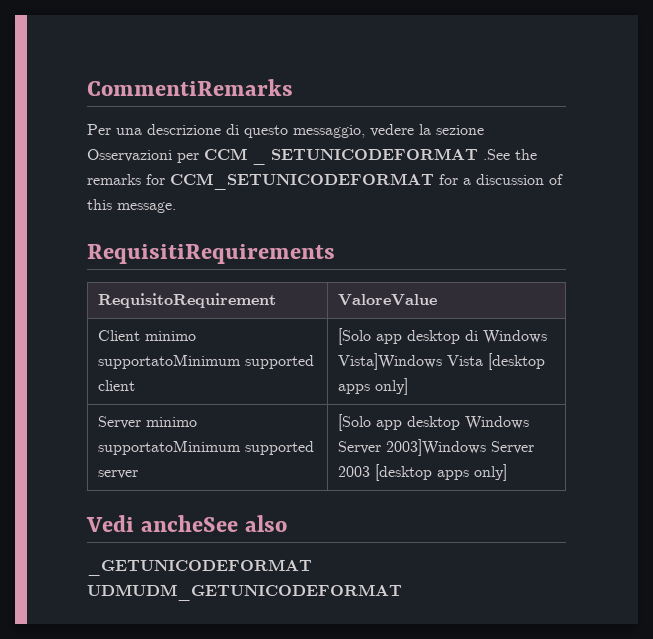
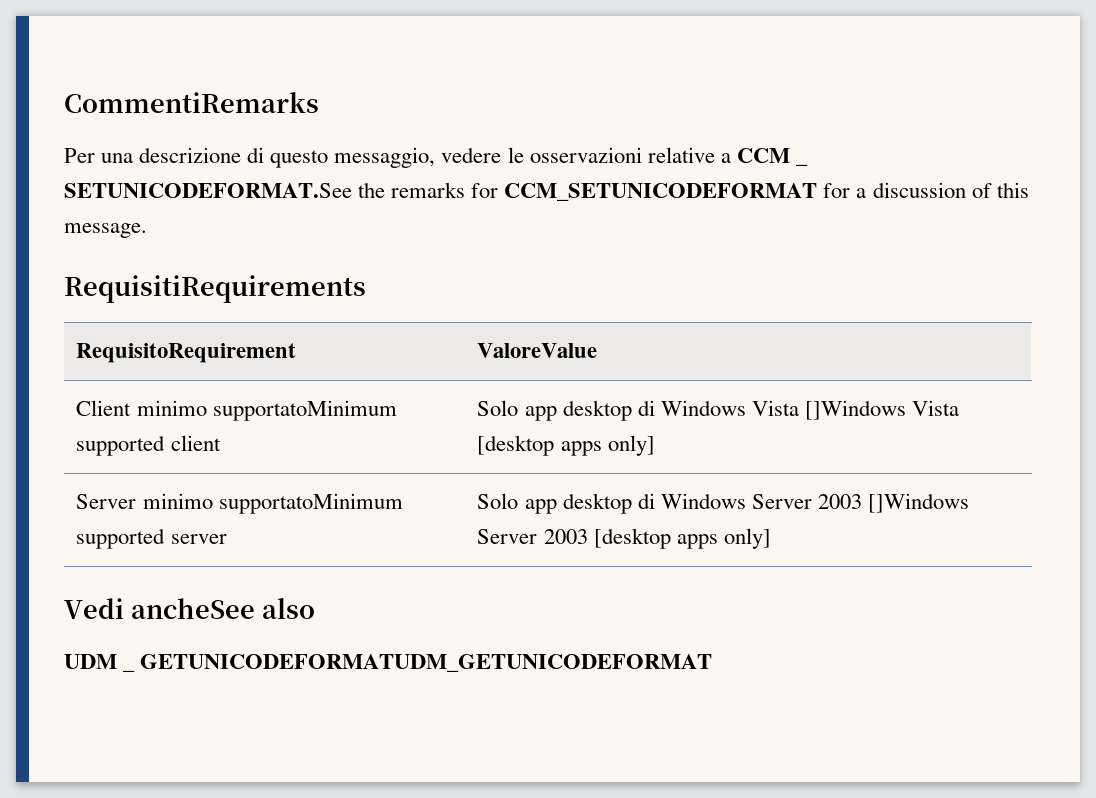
[419,124,484,135] [87,148,247,163] [252,160,266,165] [271,148,510,160] la sezione Osservazioni per CCM _ SETUNICODEFORMAT .See -> [507,147,790,163] [795,163,808,166] [64,183,352,198] le osservazioni relative a CCM _ SETUNICODEFORMAT.See
[337,328,547,345] [337,353,442,370] [Solo app desktop di Windows Vista]Windows -> [477,400,906,421] Solo app desktop di Windows Vista []Windows
[337,414,460,431] [Solo app desktop -> [477,493,655,514] Solo app desktop di
[385,439,486,456] 2003]Windows -> [817,493,969,513] 2003 []Windows
[87,559,312,576] [87,584,402,601] _GETUNICODEFORMAT UDMUDM_GETUNICODEFORMAT -> [64,654,117,669] [123,654,713,672] UDM _ GETUNICODEFORMATUDM_GETUNICODEFORMAT

